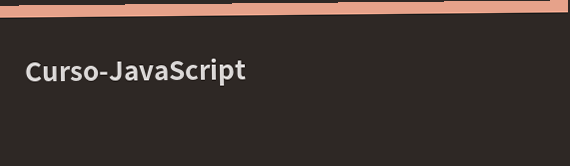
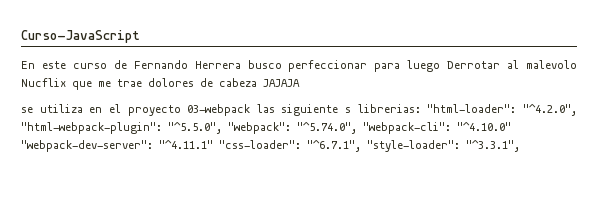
(247, 72) none -> [21,60,578,72] [21,78,300,90] [21,104,577,116] [21,122,511,134] [21,140,520,152] // En este curso de Fernando Herrera busco perfeccionar para luego Derrotar al malevolo Nucflix que me trae dolores de cabeza JAJAJA // se utiliza en el proyecto 03-webpack las siguiente s librerias: "html-loader": "^4.2.0", "html-webpack-plugin": "^5.5.0", "webpack": "^5.74.0", "webpack-cli": "^4.10.0" "webpack-dev-server": "^4.11.1" "css-loader": "^6.7.1", "style-loader": "^3.3.1",

